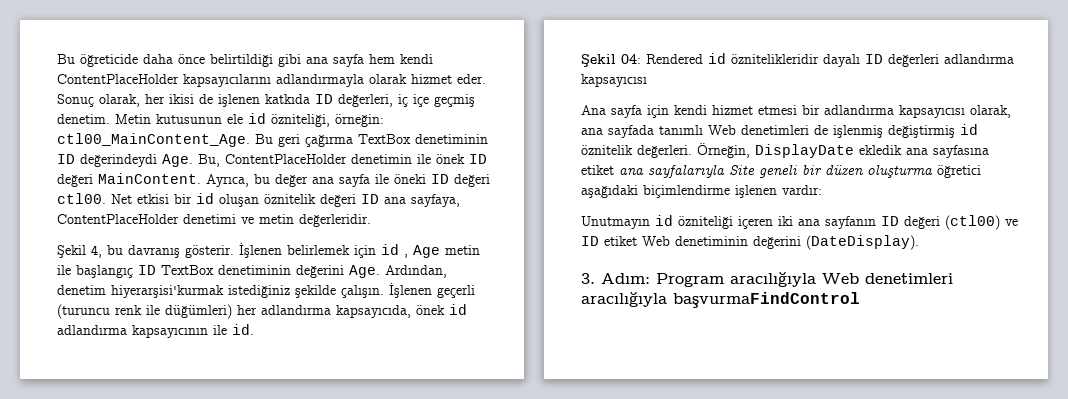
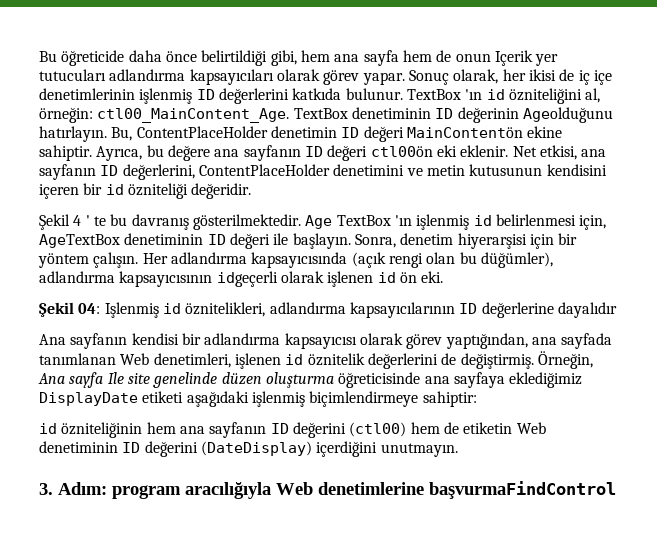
[278,54,301,67] gibi -> [270,50,330,66] gibi, hem
[400,54,433,64] [57,74,486,87] kendi ContentPlaceHolder kapsayıcılarını adlandırmayla olarak hizmet eder. -> [436,50,559,66] [39,69,405,85] de onun Içerik yer tutucuları adlandırma kapsayıcıları olarak görev yapar.
[218,94,475,107] [57,113,384,127] [57,133,488,147] [57,154,487,167] [57,173,490,187] [57,193,460,207] [57,214,371,227] [57,243,480,258] [57,265,447,278] [57,283,475,298] [57,304,467,319] [57,324,254,338] [581,53,1014,67] [581,74,647,87] [581,105,1011,118] [581,124,978,138] [581,143,989,158] [581,165,981,178] [581,185,822,198] [581,215,1018,230] [581,235,919,250] işlenen katkıda ID değerleri, iç içe geçmiş denetim. Metin kutusunun ele id özniteliği, örneğin: ctl00_MainContent_Age. Bu geri çağırma TextBox denetiminin ID değerindeydi Age. Bu, ContentPlaceHolder denetimin ile önek ID değeri MainContent. Ayrıca, bu değer ana sayfa ile öneki ID değeri ctl00. Net etkisi bir id oluşan öznitelik değeri ID ana sayfaya, ContentPlaceHolder denetimi ve metin değerleridir. // Şekil 4, bu davranış gösterir. İşlenen belirlemek için id , Age metin ile başlangıç ID TextBox denetiminin değerini Age. Ardından, denetim hiyerarşisi'kurmak istediğiniz şekilde çalışın. İşlenen geçerli (turuncu renk ile düğümleri) her adlandırma kapsayıcıda, önek id adlandırma kapsayıcının ile id. // Şekil 04: Rendered id öznitelikleridir dayalı ID değerleri adlandırma kapsayıcısı // Ana sayfa için kendi hizmet etmesi bir adlandırma kapsayıcısı olarak, ana sayfada tanımlı Web denetimleri de işlenmiş değiştirmiş id öznitelik değerleri. Örneğin, DisplayDate ekledik ana sayfasına etiket ana sayfalarıyla Site geneli bir düzen oluşturma öğretici aşağıdaki biçimlendirme işlenen vardır: // Unutmayın id özniteliği içeren iki ana sayfanın ID değeri (ctl00) ve ID etiket Web denetiminin değerini (DateDisplay). -> [578,70,612,85] [39,88,601,104] [39,107,613,123] [39,126,563,142] [39,145,607,161] [39,164,607,180] [39,183,252,199] [39,214,607,230] [39,233,578,249] [38,252,553,268] [39,271,444,287] [39,302,617,318] [39,333,613,349] [39,351,593,369] [38,372,583,388] [39,391,477,407] [39,422,546,438] [39,441,458,457] iç içe denetimlerinin işlenmiş ID değerlerini katkıda bulunur. TextBox 'ın id özniteliğini al, örneğin: ctl00_MainContent_Age. TextBox denetiminin ID değerinin Ageolduğunu hatırlayın. Bu, ContentPlaceHolder denetimin ID değeri MainContentön ekine sahiptir. Ayrıca, bu değere ana sayfanın ID değeri ctl00ön eki eklenir. Net etkisi, ana sayfanın ID değerlerini, ContentPlaceHolder denetimini ve metin kutusunun kendisini içeren bir id özniteliği değeridir. // Şekil 4 ' te bu davranış gösterilmektedir. Age TextBox 'ın işlenmiş id belirlenmesi için, AgeTextBox denetiminin ID değeri ile başlayın. Sonra, denetim hiyerarşisi için bir yöntem çalışın. Her adlandırma kapsayıcısında (açık rengi olan bu düğümler), adlandırma kapsayıcısının idgeçerli olarak işlenen id ön eki. // Şekil 04: Işlenmiş id öznitelikleri, adlandırma kapsayıcılarının ID değerlerine dayalıdır // Ana sayfanın kendisi bir adlandırma kapsayıcısı olarak görev yaptığından, ana sayfada tanımlanan Web denetimleri, işlenen id öznitelik değerlerini de değiştirmiş. Örneğin, Ana sayfa Ile site genelinde düzen oluşturma öğreticisinde ana sayfaya eklediğimiz DisplayDate etiketi aşağıdaki işlenmiş biçimlendirmeye sahiptir: // id özniteliğinin hem ana sayfanın ID değerini (ctl00) hem de etiketin Web denetiminin ID değerini (DateDisplay) içerdiğini unutmayın.
[656,273,724,287] Program -> [112,485,181,499] program
[865,273,953,284] [581,292,667,307] denetimleri aracılığıyla -> [318,482,424,495] denetimlerine

